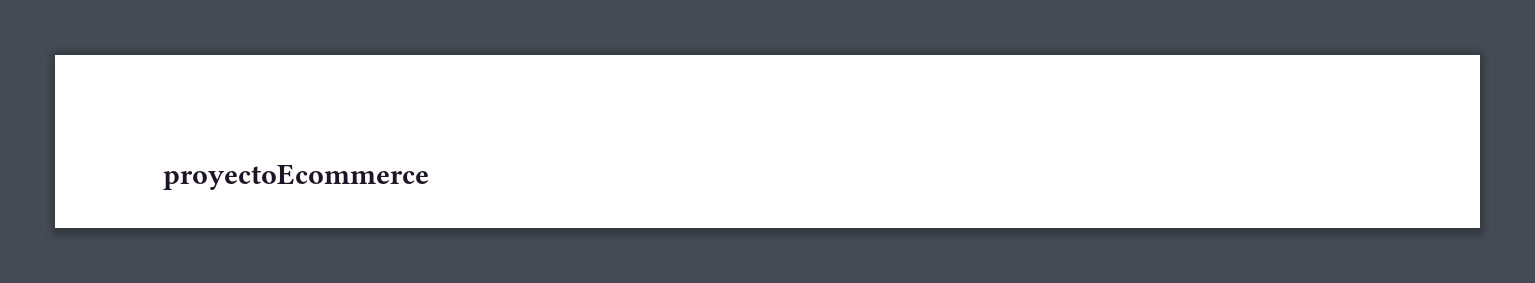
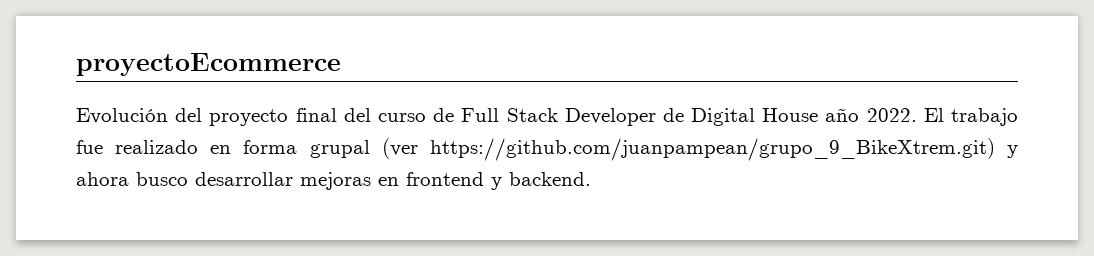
(429, 177) none -> [76,108,1018,126] [76,138,1018,161] [76,172,591,190] // Evolución del proyecto final del curso de Full Stack Developer de Digital House año 2022. El trabajo fue realizado en forma grupal (ver https://github.com/juanpampean/grupo_9_BikeXtrem.git) y ahora busco desarrollar mejoras en frontend y backend.

